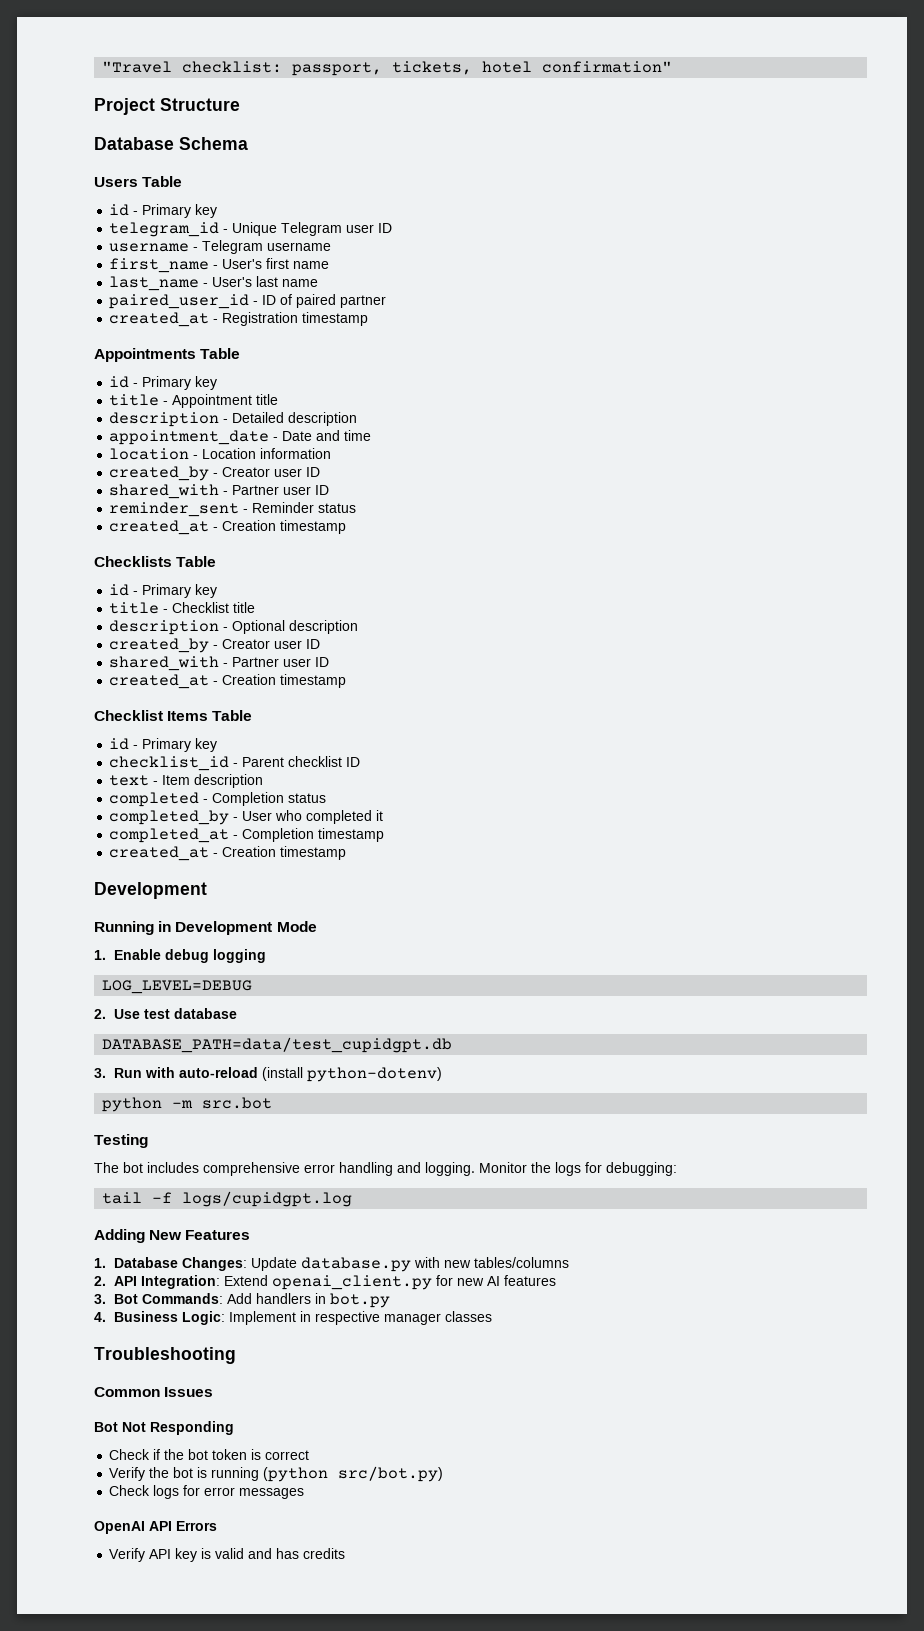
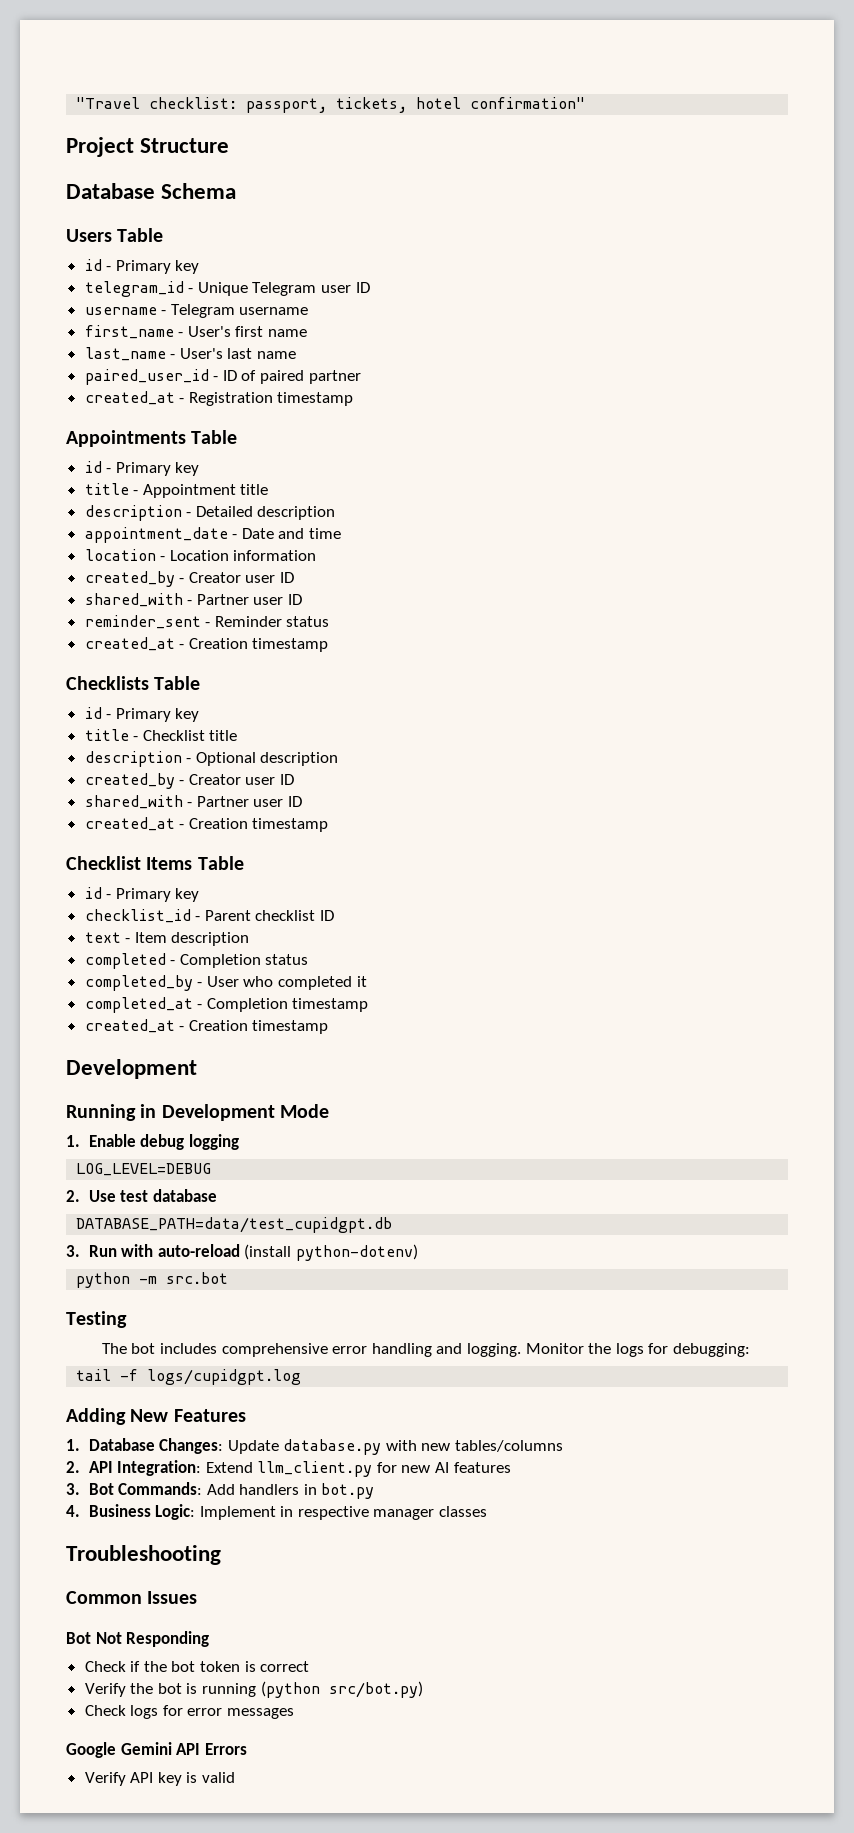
[271,1275,432,1290] openai_client.py -> [257,1461,373,1477] llm_client.py
[94,1521,145,1534] OpenAI -> [66,1742,172,1758] Google Gemini
[248,1548,346,1559] and has credits -> (236, 1777) none

